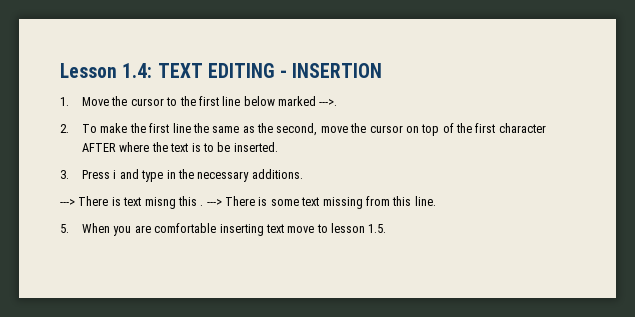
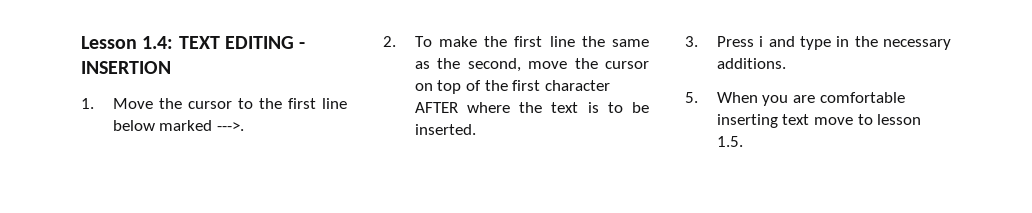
[60,196,436,209] // ---> There is text misng this . ---> There is some text missing from this line. -> (786, 63) none

